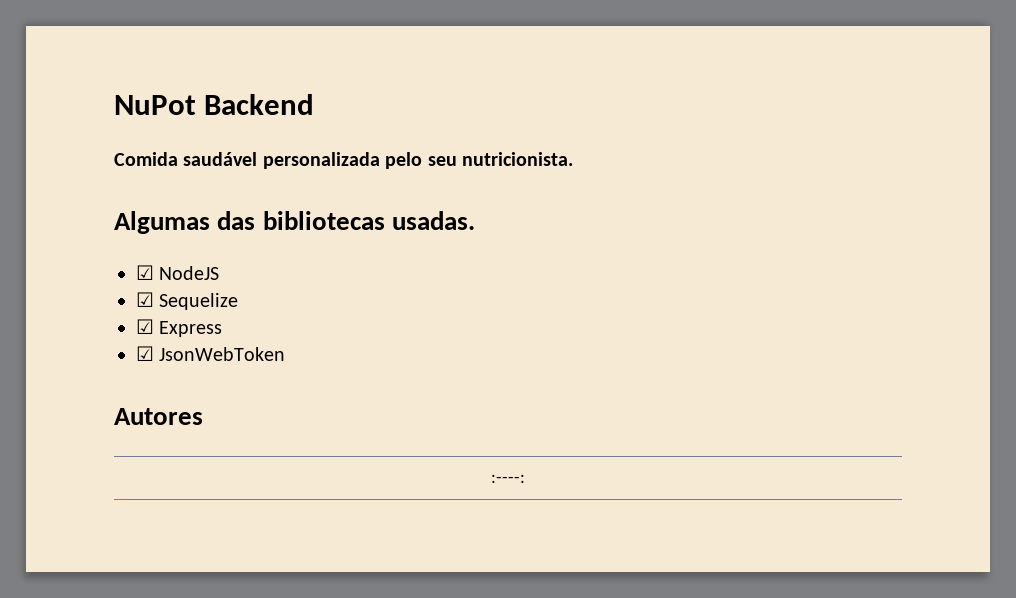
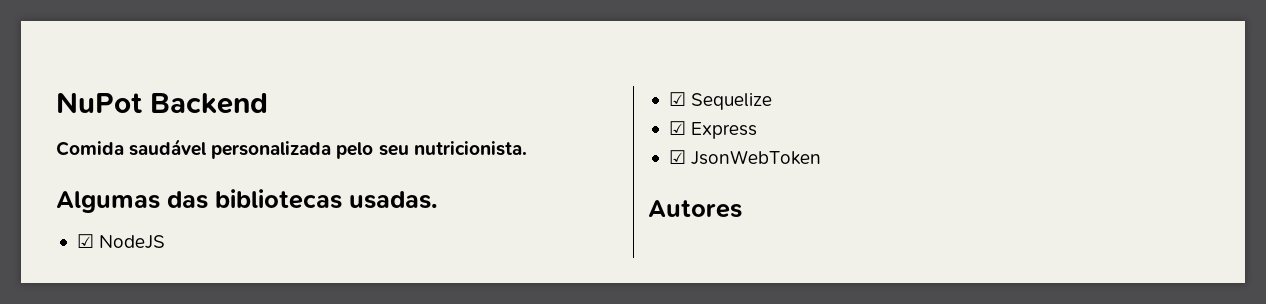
[491,474,525,483] // :----: -> (742, 209) none

